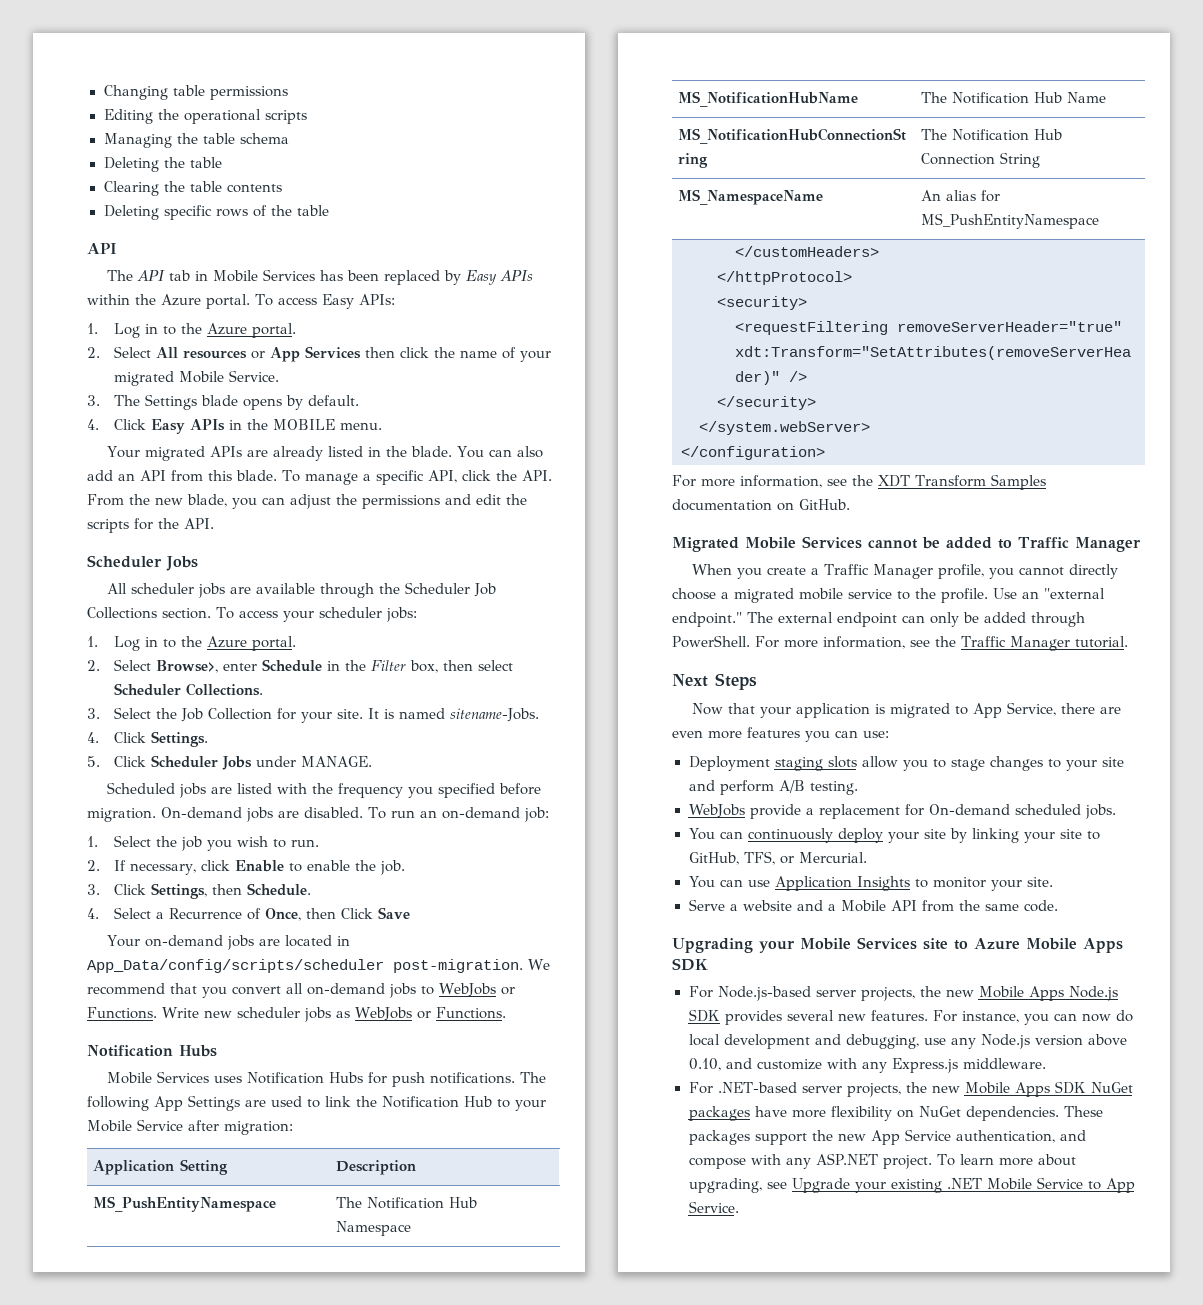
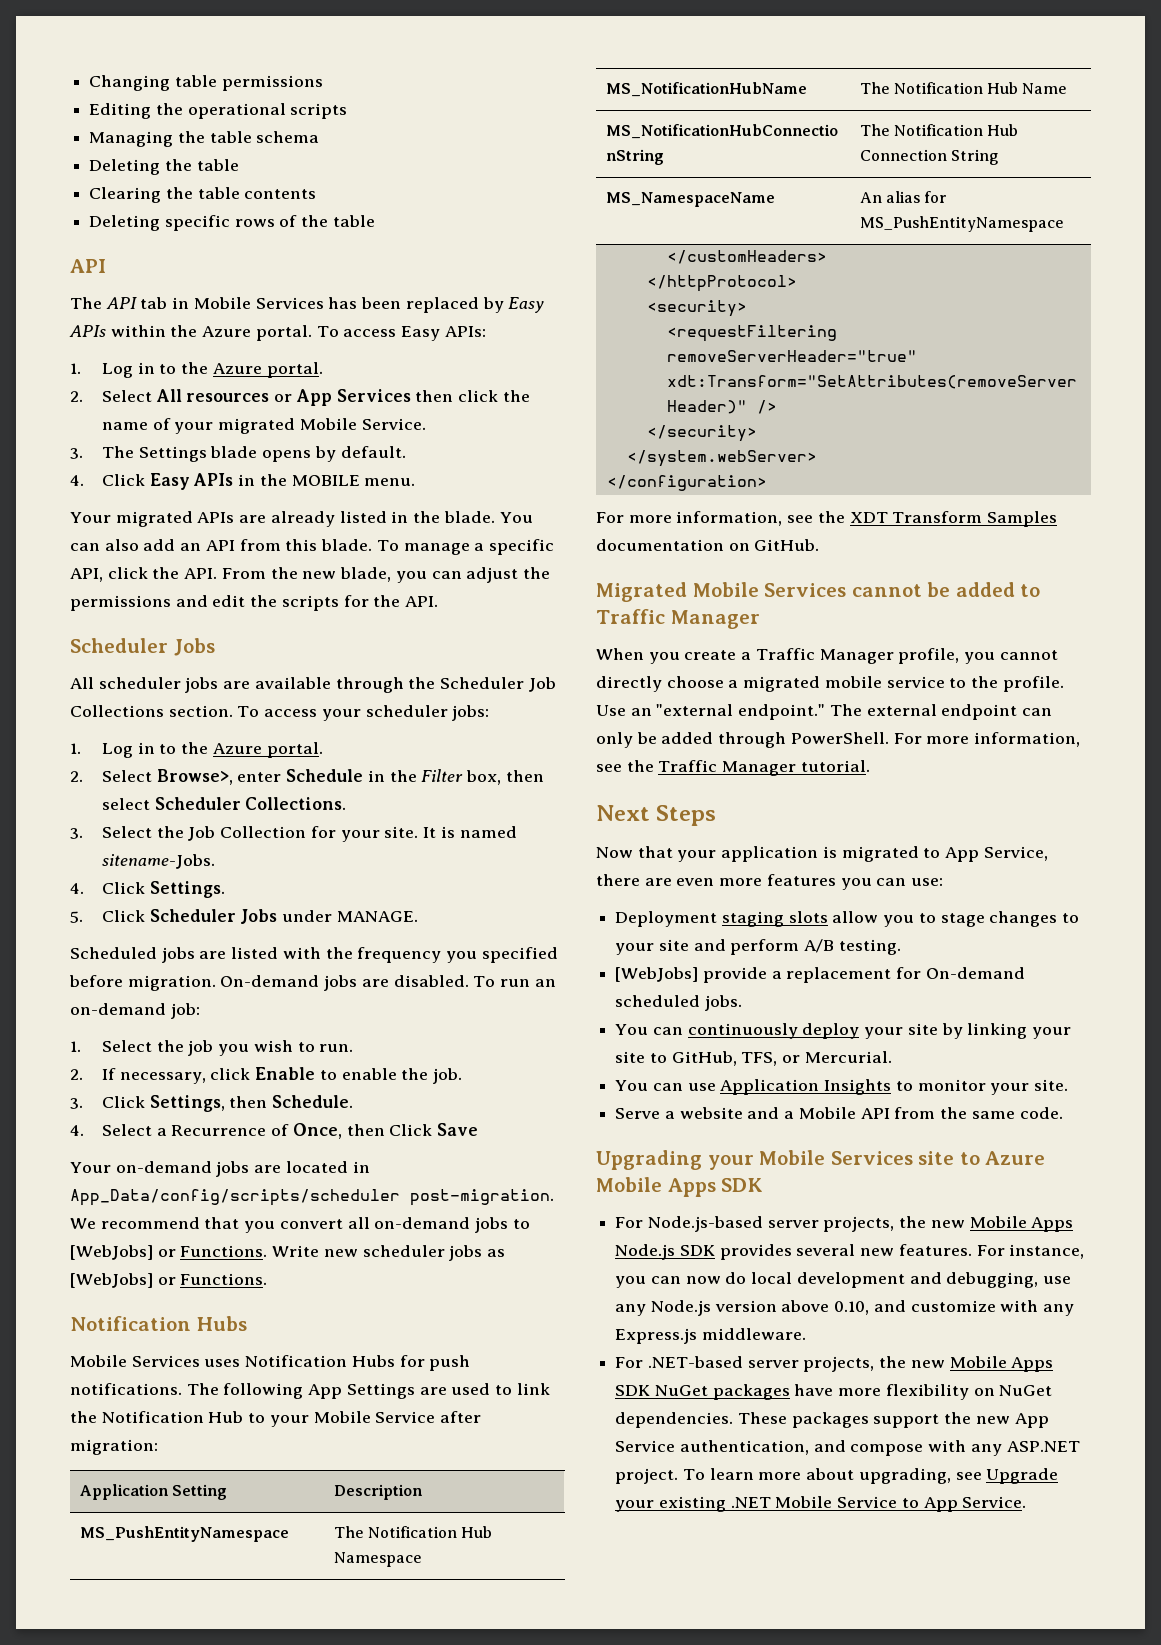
[439,983,496,997] WebJobs -> [70,1245,153,1260] [WebJobs]
[354,1007,412,1021] WebJobs -> [70,1273,153,1288] [WebJobs]
[688,804,746,818] WebJobs -> [615,967,699,982] [WebJobs]

